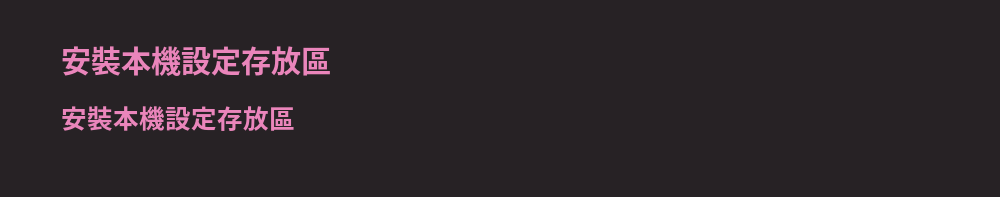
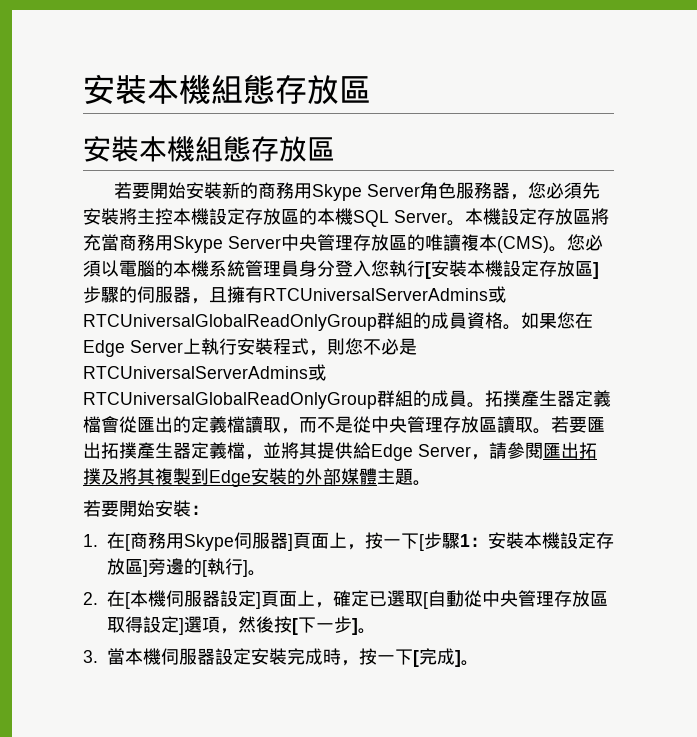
[61,46,331,76] [61,106,295,131] 安裝本機設定存放區 // 安裝本機設定存放區 -> [83,74,371,104] [83,136,335,162] [114,182,601,201] [83,208,609,227] [83,234,603,253] [83,260,599,279] [83,286,506,304] [83,312,593,331] [83,338,417,357] [83,364,326,381] [83,390,611,409] [83,416,605,434] [83,442,597,461] [83,468,431,487] [83,500,209,517] [83,532,614,551] [106,558,266,577] [83,590,608,609] [106,616,376,635] [83,648,479,667] 安裝本機組態存放區 // 安裝本機組態存放區 // 若要開始安裝新的商務用Skype Server角色服務器，您必須先安裝將主控本機設定存放區的本機SQL Server。本機設定存放區將充當商務用Skype Server中央管理存放區的唯讀複本(CMS)。您必須以電腦的本機系統管理員身分登入您執行[安裝本機設定存放區]步驟的伺服器，且擁有RTCUniversalServerAdmins或RTCUniversalGlobalReadOnlyGroup群組的成員資格。如果您在Edge Server上執行安裝程式，則您不必是RTCUniversalServerAdmins或RTCUniversalGlobalReadOnlyGroup群組的成員。拓撲產生器定義檔會從匯出的定義檔讀取，而不是從中央管理存放區讀取。若要匯出拓撲產生器定義檔，並將其提供給Edge Server，請參閱匯出拓撲及將其複製到Edge安裝的外部媒體主題。 // 若要開始安裝： // 1.在[商務用Skype伺服器]頁面上，按一下[步驟1：安裝本機設定存放區]旁邊的[執行]。 // 2.在[本機伺服器設定]頁面上，確定已選取[自動從中央管理存放區取得設定]選項，然後按[下一步]。 // 3.當本機伺服器設定安裝完成時，按一下[完成]。

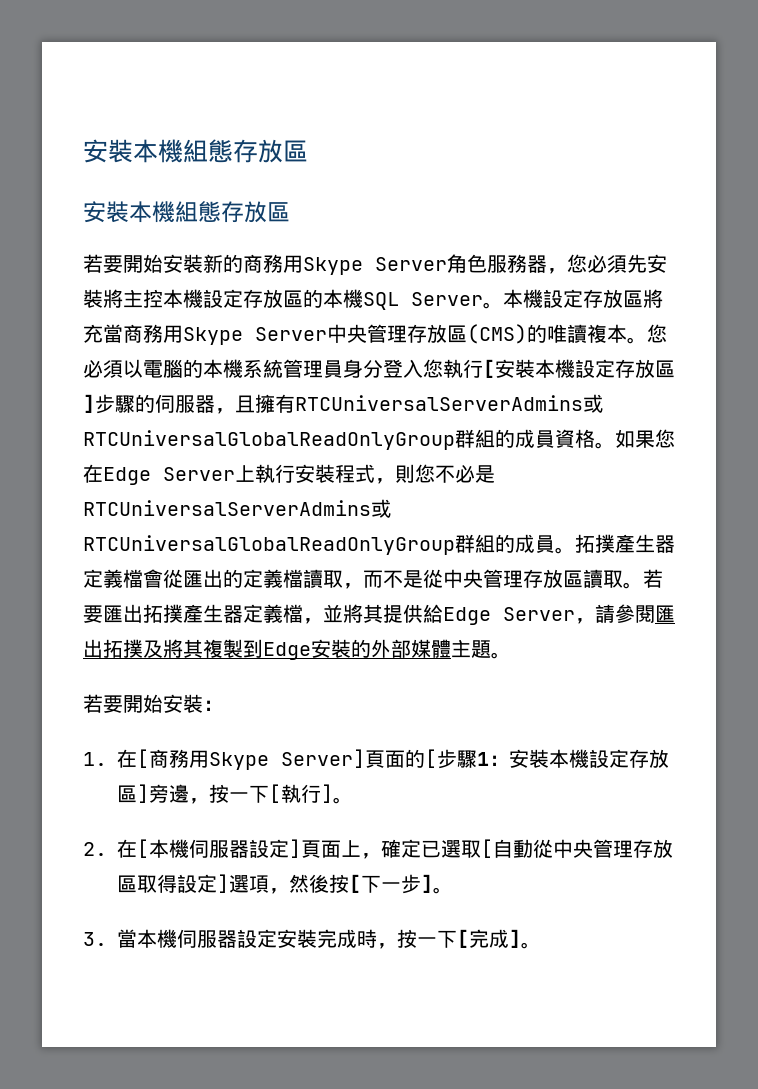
(407, 242) none -> [467,324,527,344] (CMS)
[497,236,549,253] (CMS) -> (627, 333) none
[233,532,419,551] 伺服器]頁面上，按一下 -> [281,749,425,768] Server]頁面的
[183,558,202,575] 的 -> [189,784,269,804] ，按一下

